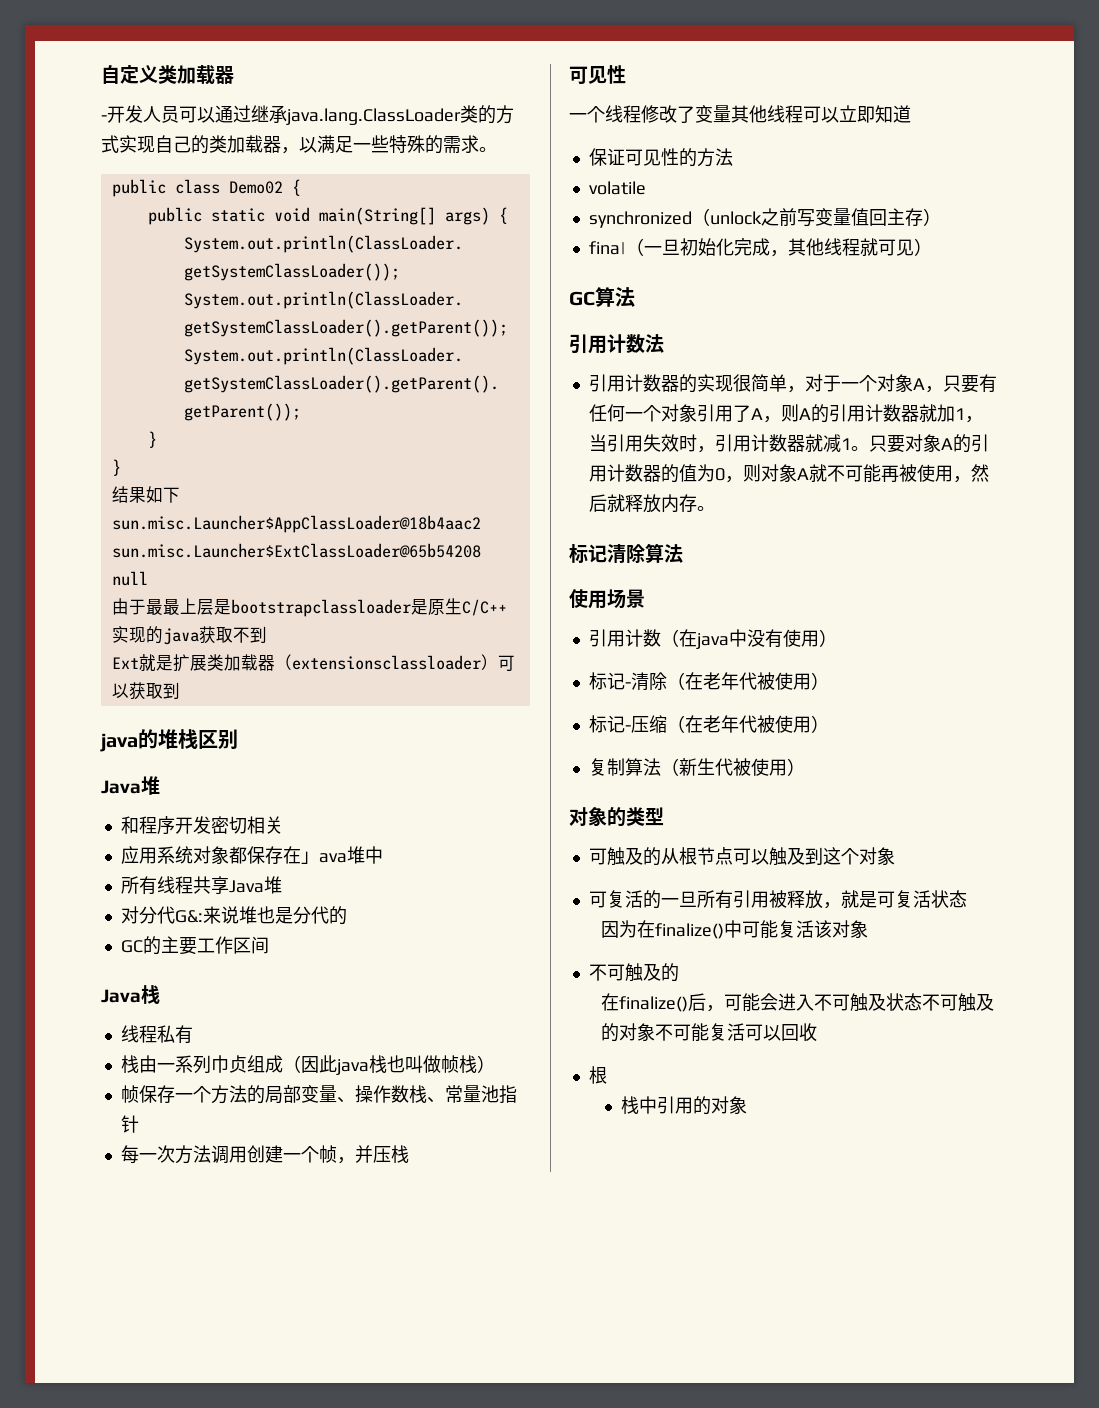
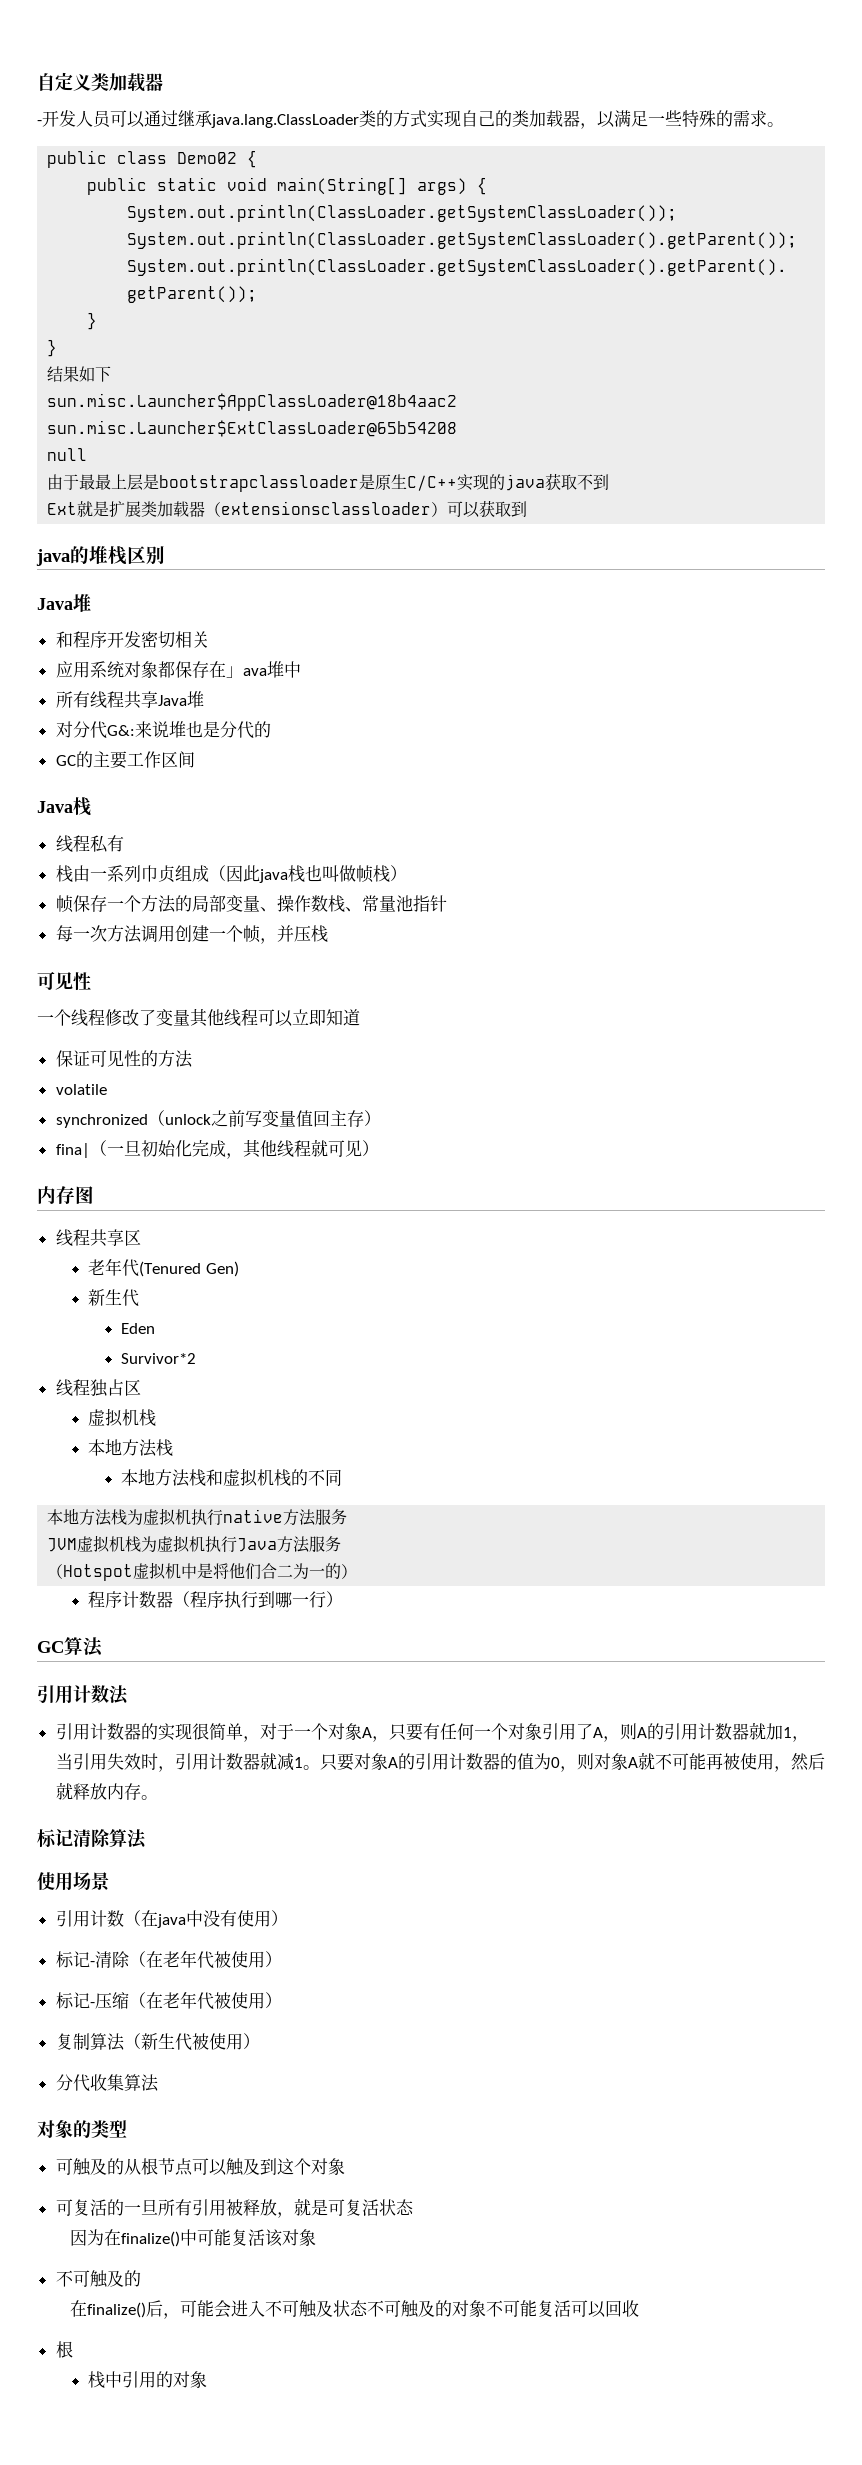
(932, 247) none -> [37,1186,94,1204] [55,1229,141,1247] [88,1258,239,1277] [88,1289,140,1307] [120,1323,155,1334] [120,1353,196,1364] [55,1379,141,1397] [88,1408,157,1427] [88,1439,174,1457] [120,1468,342,1487] [47,1508,348,1526] [47,1535,342,1553] [47,1562,358,1581] [88,1591,344,1608] // 内存图 // 线程共享区 // 老年代(Tenured Gen) // 新生代 // Eden // Survivor*2 // 线程独占区 // 虚拟机栈 // 本地方法栈 // 本地方法栈和虚拟机栈的不同 // 本地方法栈为虚拟机执行native方法服务 // JVM虚拟机栈为虚拟机执行Java方法服务 // （Hotspot虚拟机中是将他们合二为一的） // 程序计数器（程序执行到哪一行）
(805, 767) none -> [55,2074,159,2092] // 分代收集算法

